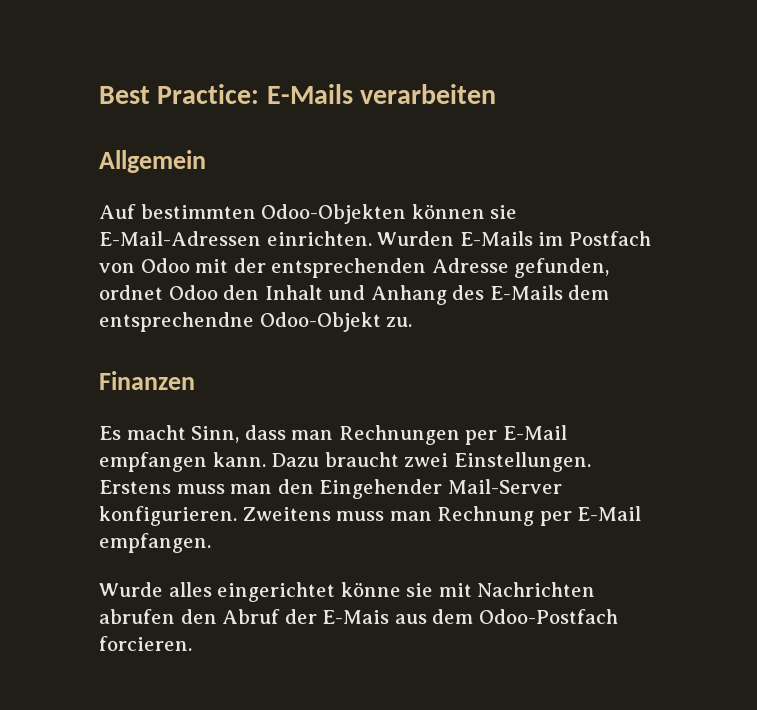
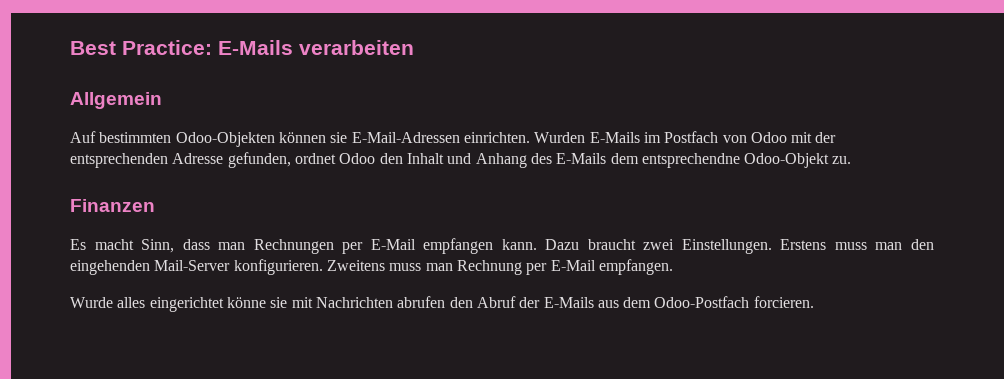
[319,479,443,499] Eingehender -> [70,260,150,275] eingehenden
[322,610,390,624] E-Mais -> [543,297,594,308] E-Mails

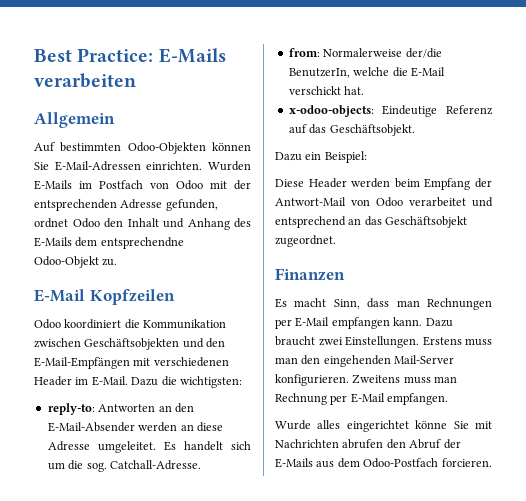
[330,132,348,143] sie -> [34,162,49,170] Sie
(852, 160) none -> [34,289,175,305] [34,319,227,329] [34,338,226,350] [34,357,229,369] [34,376,242,388] [47,403,194,415] [47,422,223,432] [47,441,251,453] [47,460,201,472] [288,48,442,58] [288,67,445,78] [288,86,365,95] [288,105,493,117] [288,124,415,136] [275,151,367,163] [275,178,492,190] [275,197,493,207] [275,216,468,228] [275,235,336,247] // E-Mail Kopfzeilen // Odoo koordiniert die Kommunikation zwischen Geschäftsobjekten und den E-Mail-Empfängen mit verschiedenen Header im E-Mail. Dazu die wichtigsten: // reply-to: Antworten an den E-Mail-Absender werden an diese Adresse umgeleitet. Es handelt sich um die sog. Catchall-Adresse. // from: Normalerweise der/die BenutzerIn, welche die E-Mail verschickt hat. // x-odoo-objects: Eindeutige Referenz auf das Geschäftsobjekt. // Dazu ein Beispiel: // Diese Header werden beim Empfang der Antwort-Mail von Odoo verarbeitet und entsprechend an das Geschäftsobjekt zugeordnet.
[270,297,288,308] sie -> [453,421,469,429] Sie

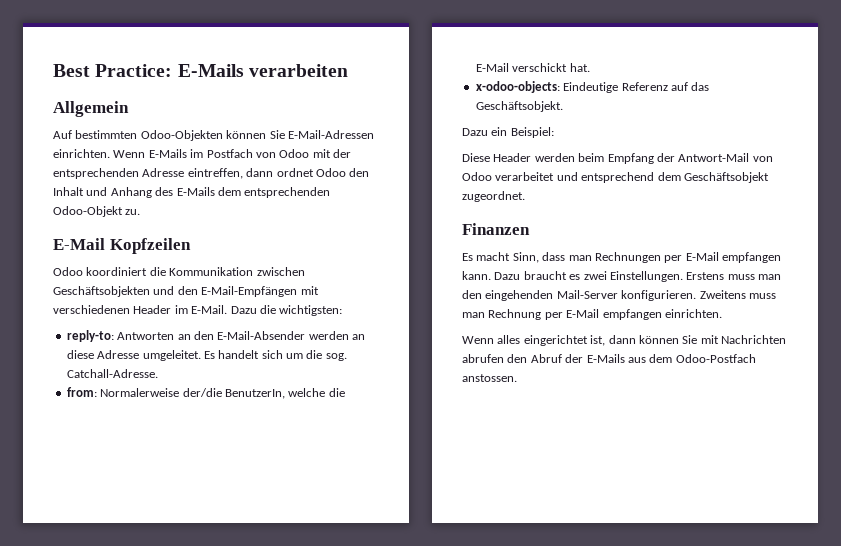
[207,161,251,171] Wurden -> [113,150,146,158] Wenn
[165,199,218,211] gefunden, -> [187,168,274,179] eintreffen, dann
[100,237,184,249] entsprechendne -> [244,187,331,198] entsprechenden
[348,216,382,226] an das -> [657,172,681,181] dem
(315, 341) none -> [569,274,581,280] es
[387,393,449,405] [275,420,448,432] empfangen. // Wurde alles eingerichtet könne -> [602,309,722,320] [462,335,679,346] empfangen einrichten. // Wenn alles eingerichtet ist, dann können
[441,458,492,467] forcieren. -> [462,374,517,382] anstossen.

